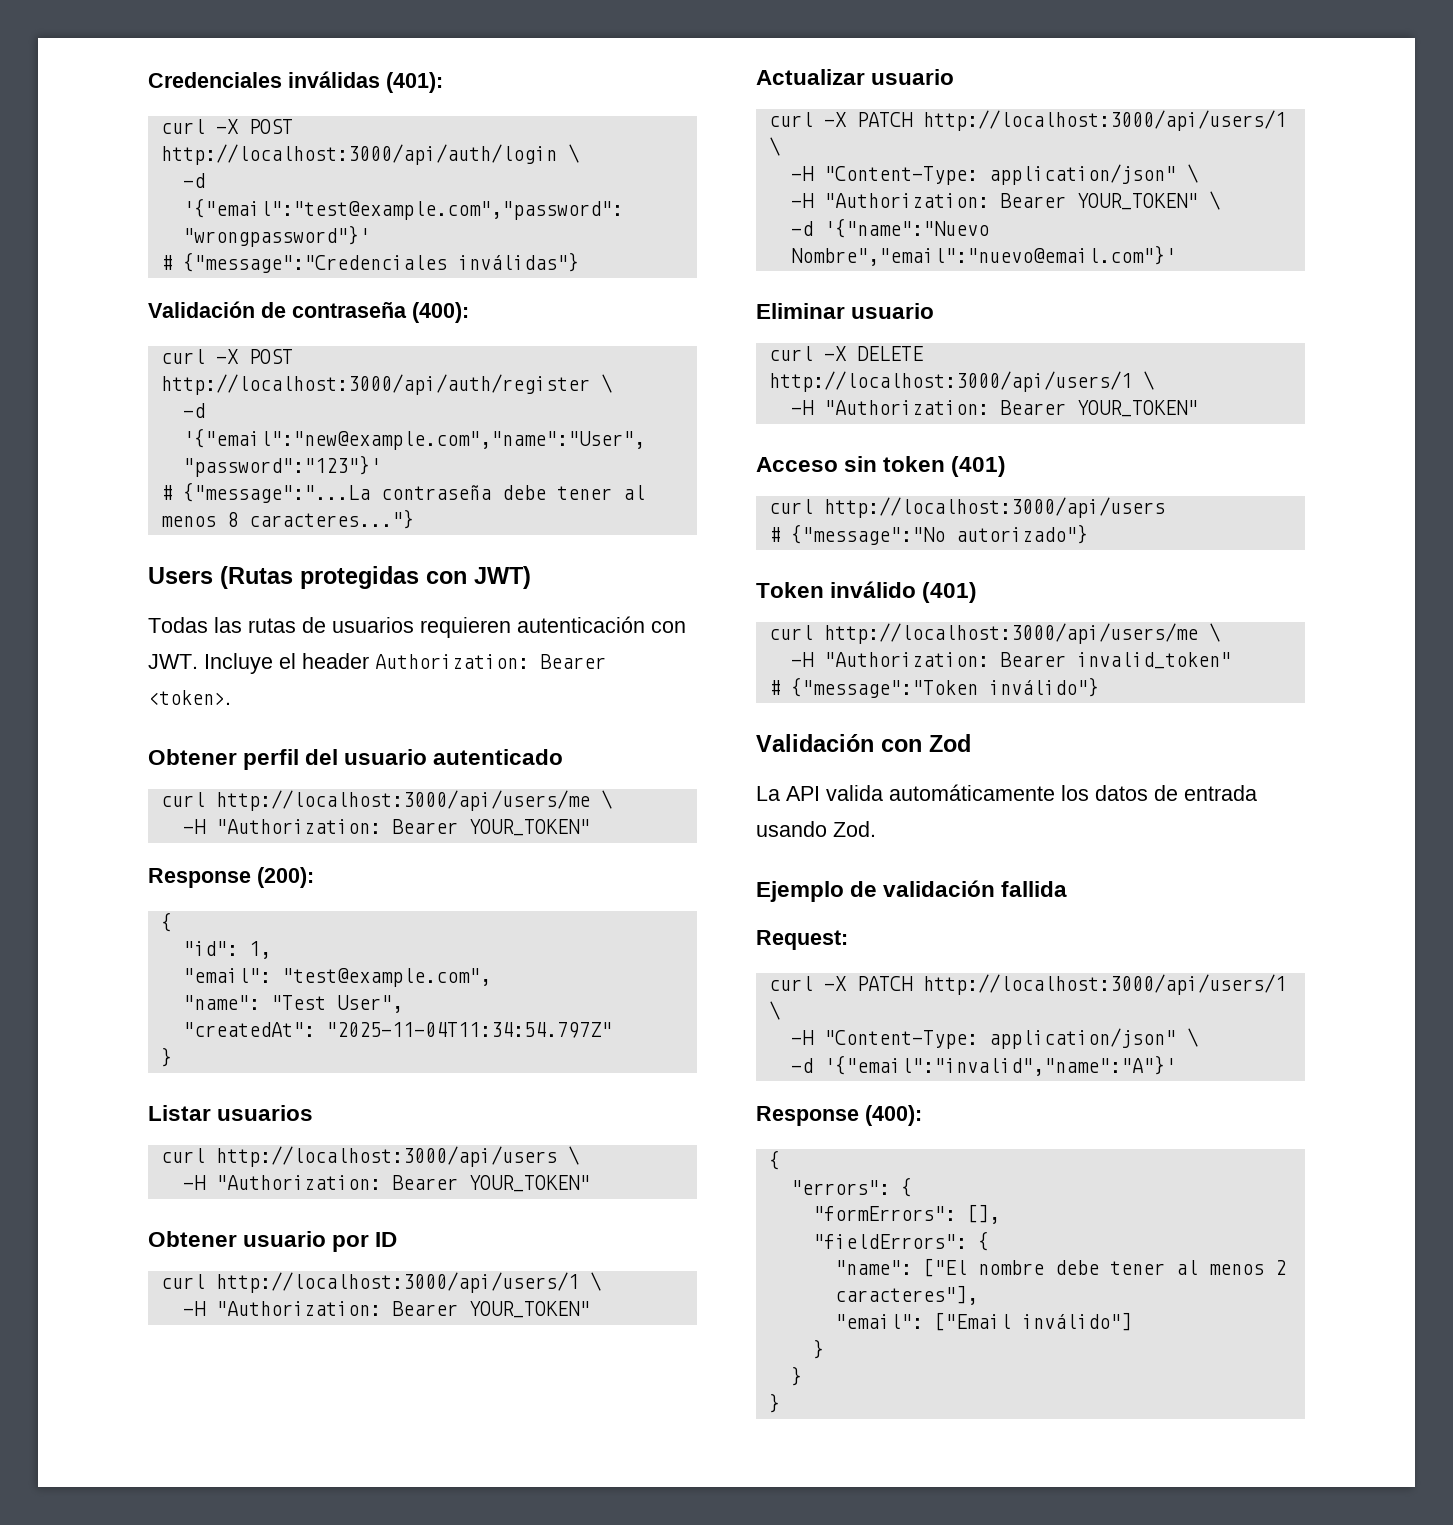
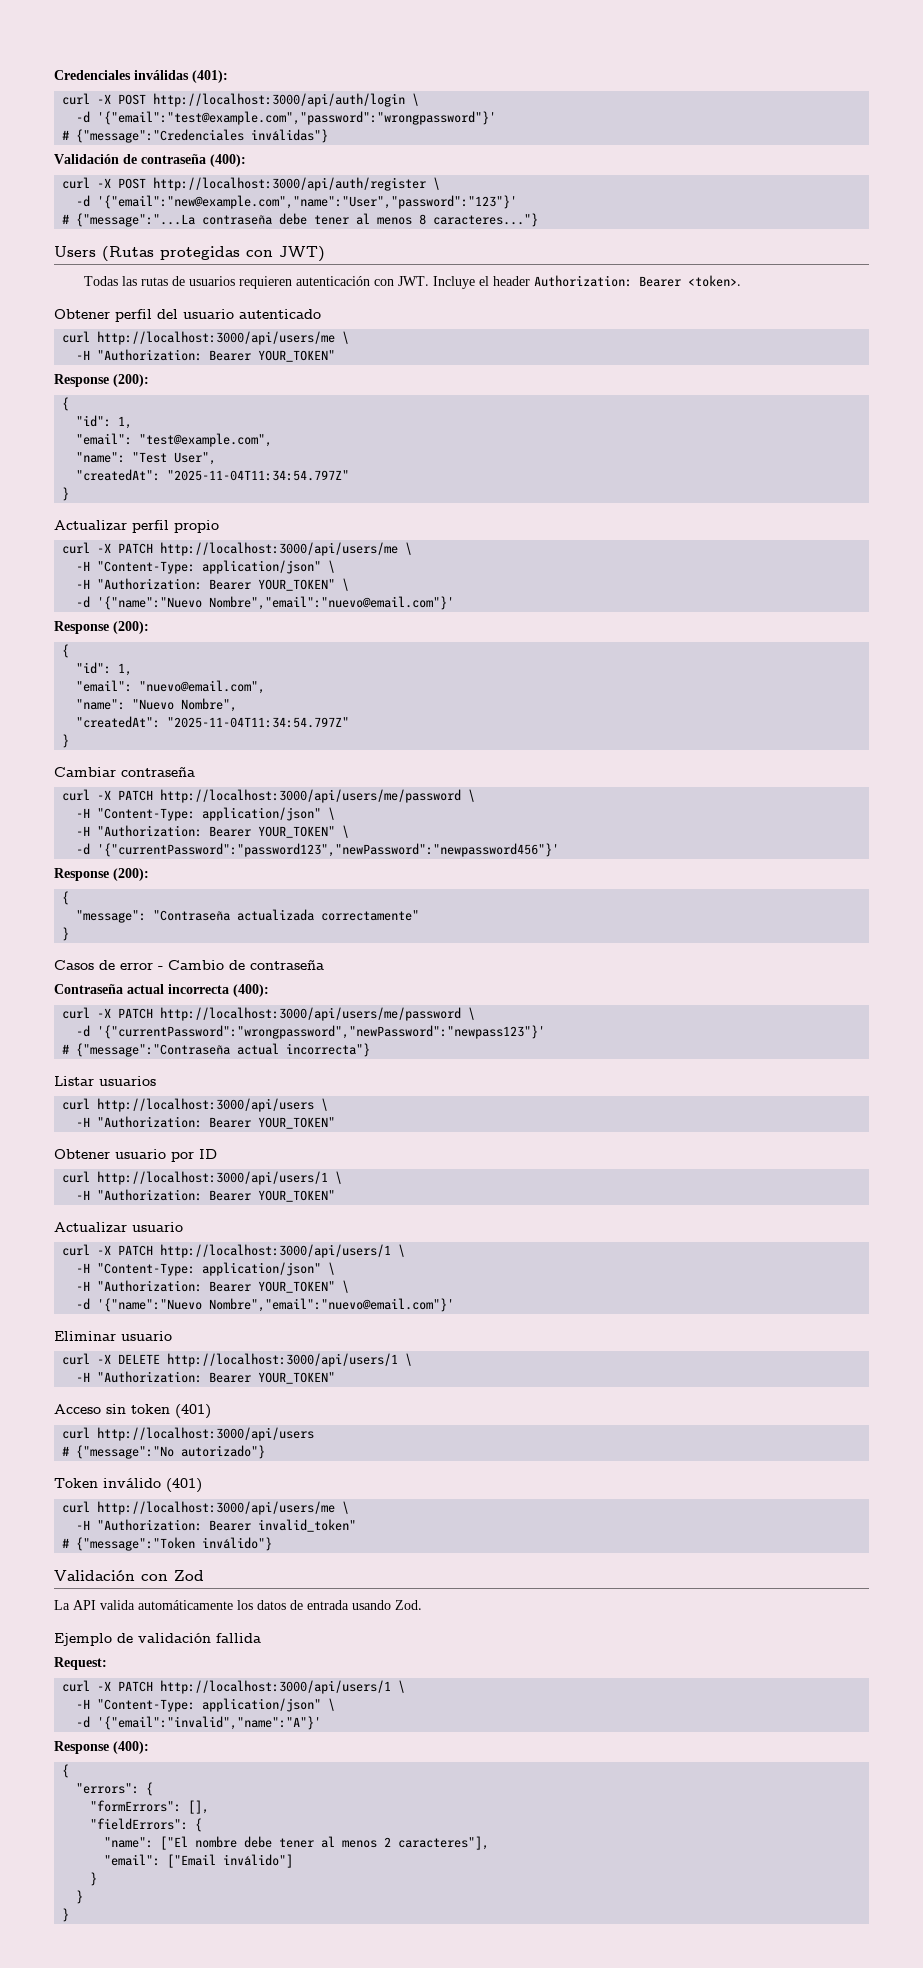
(172, 1057) none -> [54,520,219,533] [62,542,413,556] [76,560,336,574] [76,578,350,591] [76,596,455,610] [54,621,149,634] [62,644,70,658] [76,662,133,676] [76,680,266,694] [76,698,238,712] [76,716,350,728] [62,734,70,748] [54,766,195,777] [62,789,476,803] [76,807,336,821] [76,825,350,838] [76,843,560,857] [54,868,149,881] [62,891,70,905] [76,909,420,923] [62,927,70,941] [54,959,324,970] [54,984,269,997] [62,1007,476,1021] [76,1025,546,1039] [62,1043,371,1057] // Actualizar perfil propio // curl -X PATCH http://localhost:3000/api/users/me \ // -H "Content-Type: application/json" \ // -H "Authorization: Bearer YOUR_TOKEN" \ // -d '{"name":"Nuevo Nombre","email":"nuevo@email.com"}' // Response (200): // { // "id": 1, // "email": "nuevo@email.com", // "name": "Nuevo Nombre", // "createdAt": "2025-11-04T11:34:54.797Z" // } // Cambiar contraseña // curl -X PATCH http://localhost:3000/api/users/me/password \ // -H "Content-Type: application/json" \ // -H "Authorization: Bearer YOUR_TOKEN" \ // -d '{"currentPassword":"password123","newPassword":"newpassword456"}' // Response (200): // { // "message": "Contraseña actualizada correctamente" // } // Casos de error - Cambio de contraseña // Contraseña actual incorrecta (400): // curl -X PATCH http://localhost:3000/api/users/me/password \ // -d '{"currentPassword":"wrongpassword","newPassword":"newpass123"}' // # {"message":"Contraseña actual incorrecta"}

